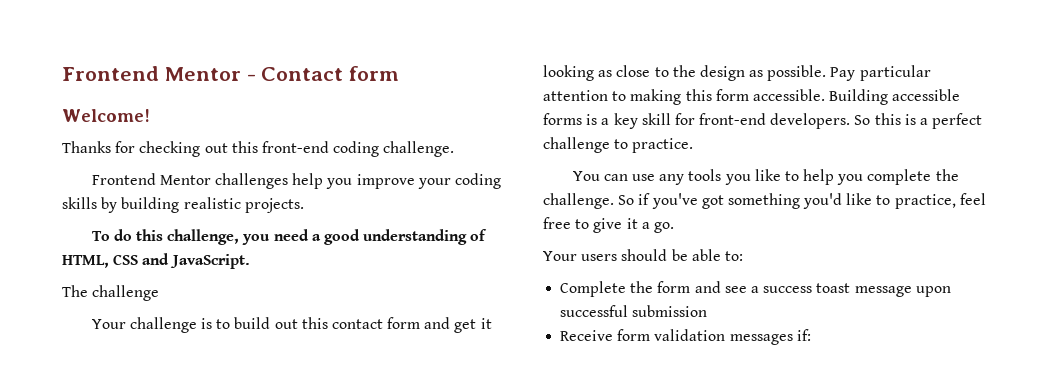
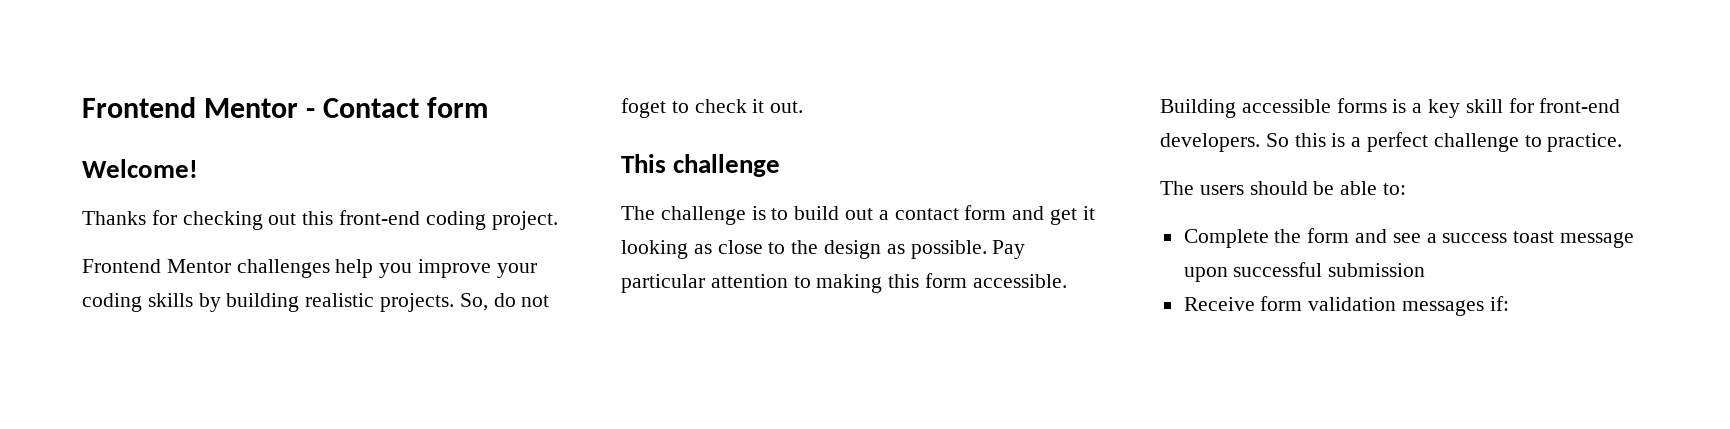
[383,141,455,157] challenge. -> [491,211,558,230] project.
[91,229,488,245] [62,253,250,269] // To do this challenge, you need a good understanding of HTML, CSS and JavaScript. -> [459,293,550,311] [621,98,804,118] [621,154,781,177] So, do not foget to check it out. // This challenge
[91,317,197,333] // Your challenge -> (746, 215) none
[301,317,328,329] this -> [878,210,889,220] a
[572,169,959,185] [543,193,986,209] [543,217,674,233] [543,251,577,261] You can use any tools you like to help you complete the challenge. So if you've got something you'd like to practice, feel free to give it a go. // Your -> [1160,181,1194,195] The

